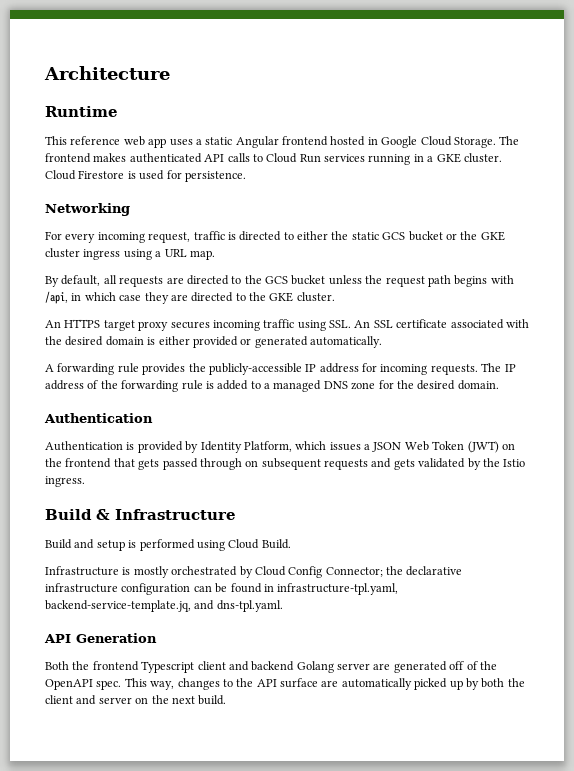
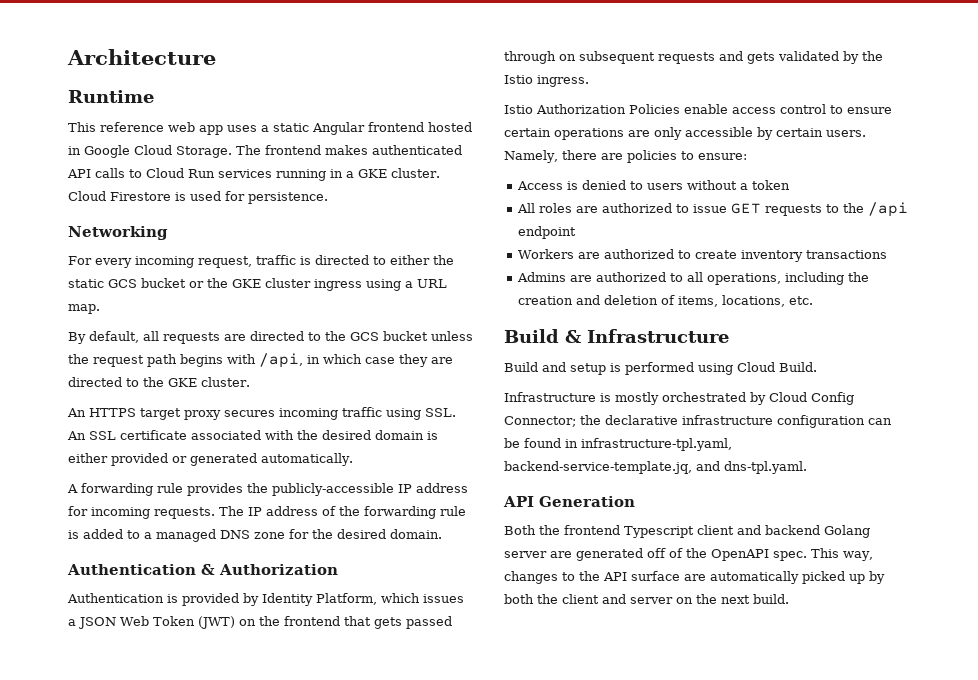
(153, 418) none -> [201,564,338,575] & Authorization
(85, 481) none -> [504,104,892,114] [504,127,866,140] [504,150,747,163] [517,180,791,190] [517,202,909,217] [518,226,577,239] [518,249,888,262] [517,272,870,285] [518,295,814,307] // Istio Authorization Policies enable access control to ensure certain operations are only accessible by certain users. Namely, there are policies to ensure: // Access is denied to users without a token // All roles are authorized to issue GET requests to the /api endpoint // Workers are authorized to create inventory transactions // Admins are authorized to all operations, including the creation and deletion of items, locations, etc.

